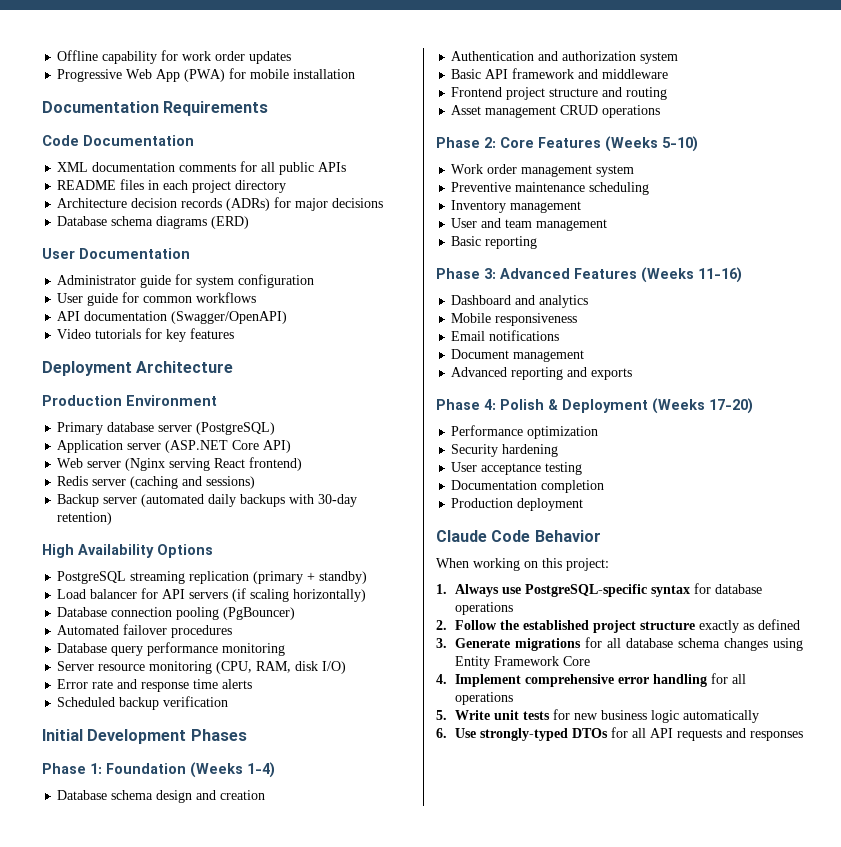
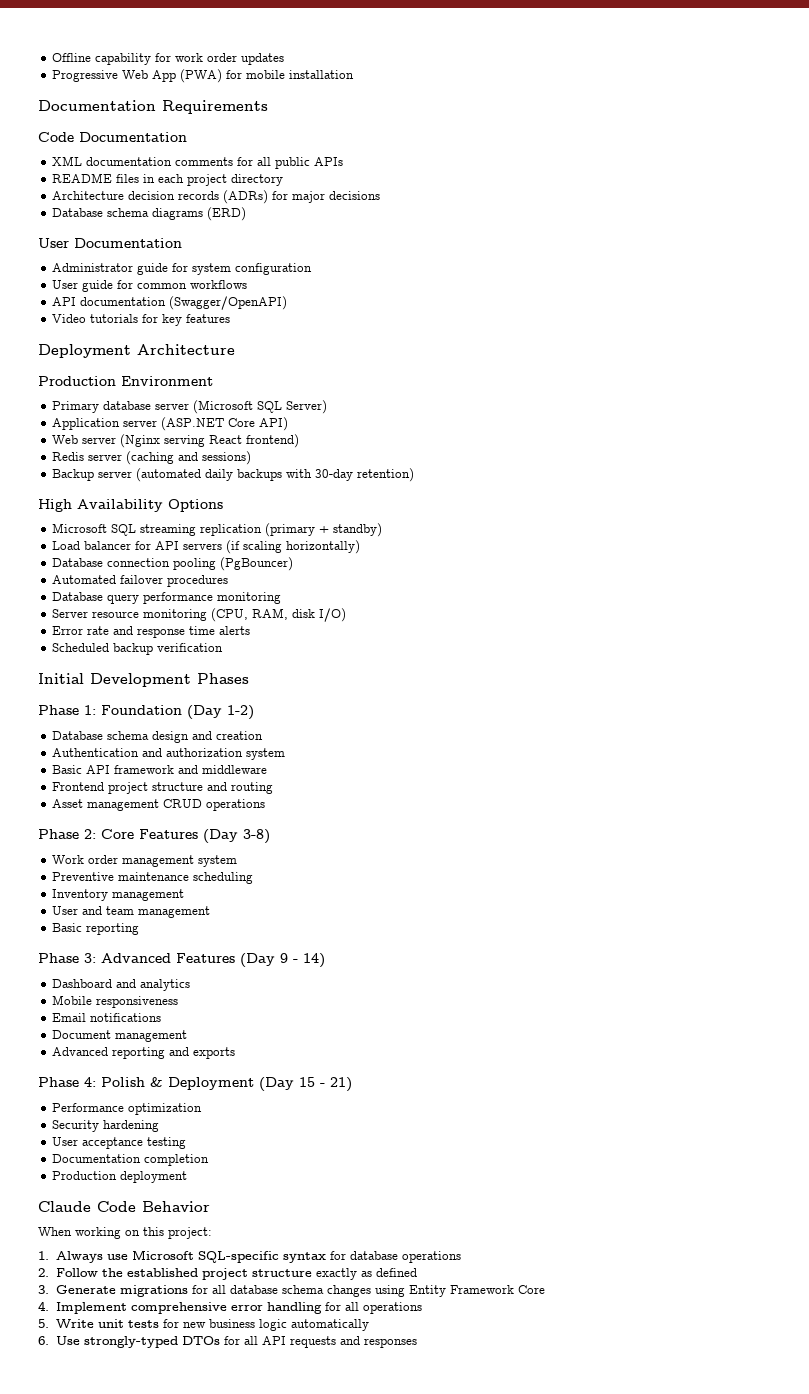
[196,422,276,435] (PostgreSQL) -> [193,400,328,414] (Microsoft SQL Server)
[57,571,127,584] PostgreSQL -> [52,523,137,536] Microsoft SQL
[190,762,275,778] (Weeks 1-4) -> [187,705,254,720] (Day 1-2)
[605,136,698,152] (Weeks 5-10) -> [203,829,270,844] (Day 3-8)
[641,267,742,283] (Weeks 11-16) -> [240,953,325,968] (Day 9 - 14)
[652,398,753,414] (Weeks 17-20) -> [259,1077,352,1092] (Day 15 - 21)
[524,584,647,597] PostgreSQL-specific -> [132,1250,280,1263] Microsoft SQL-specific

